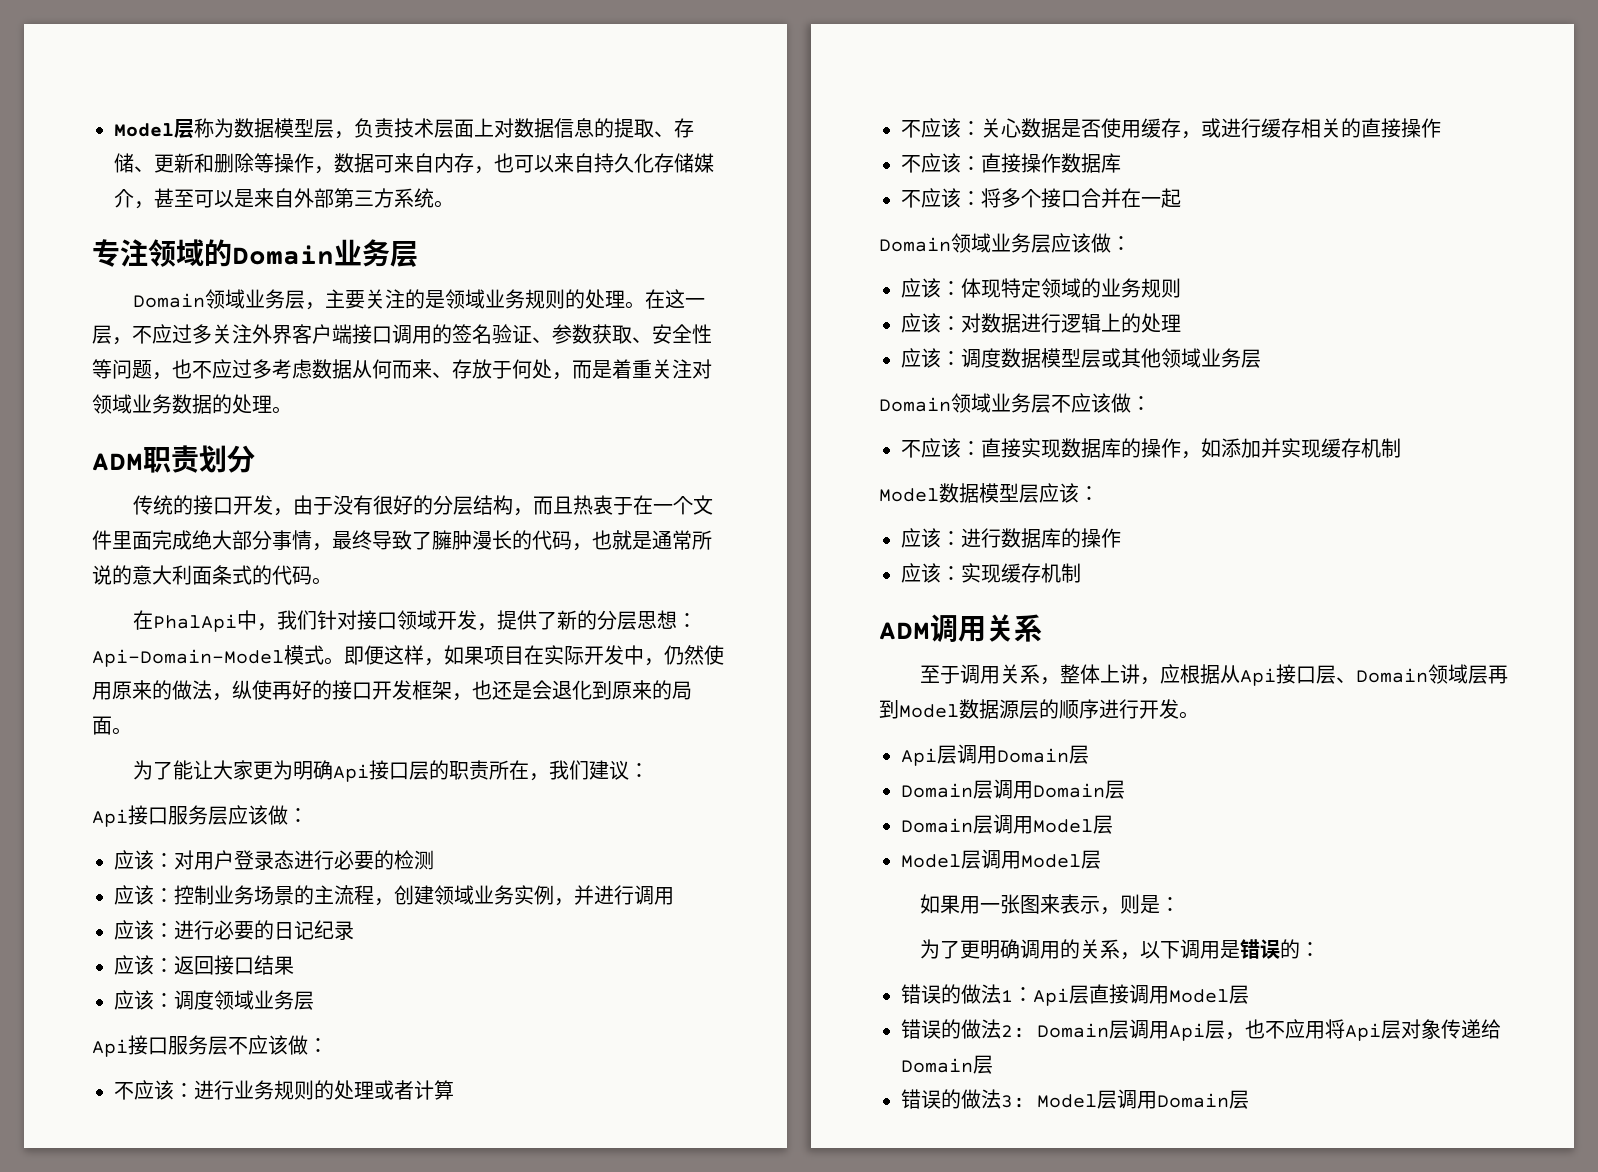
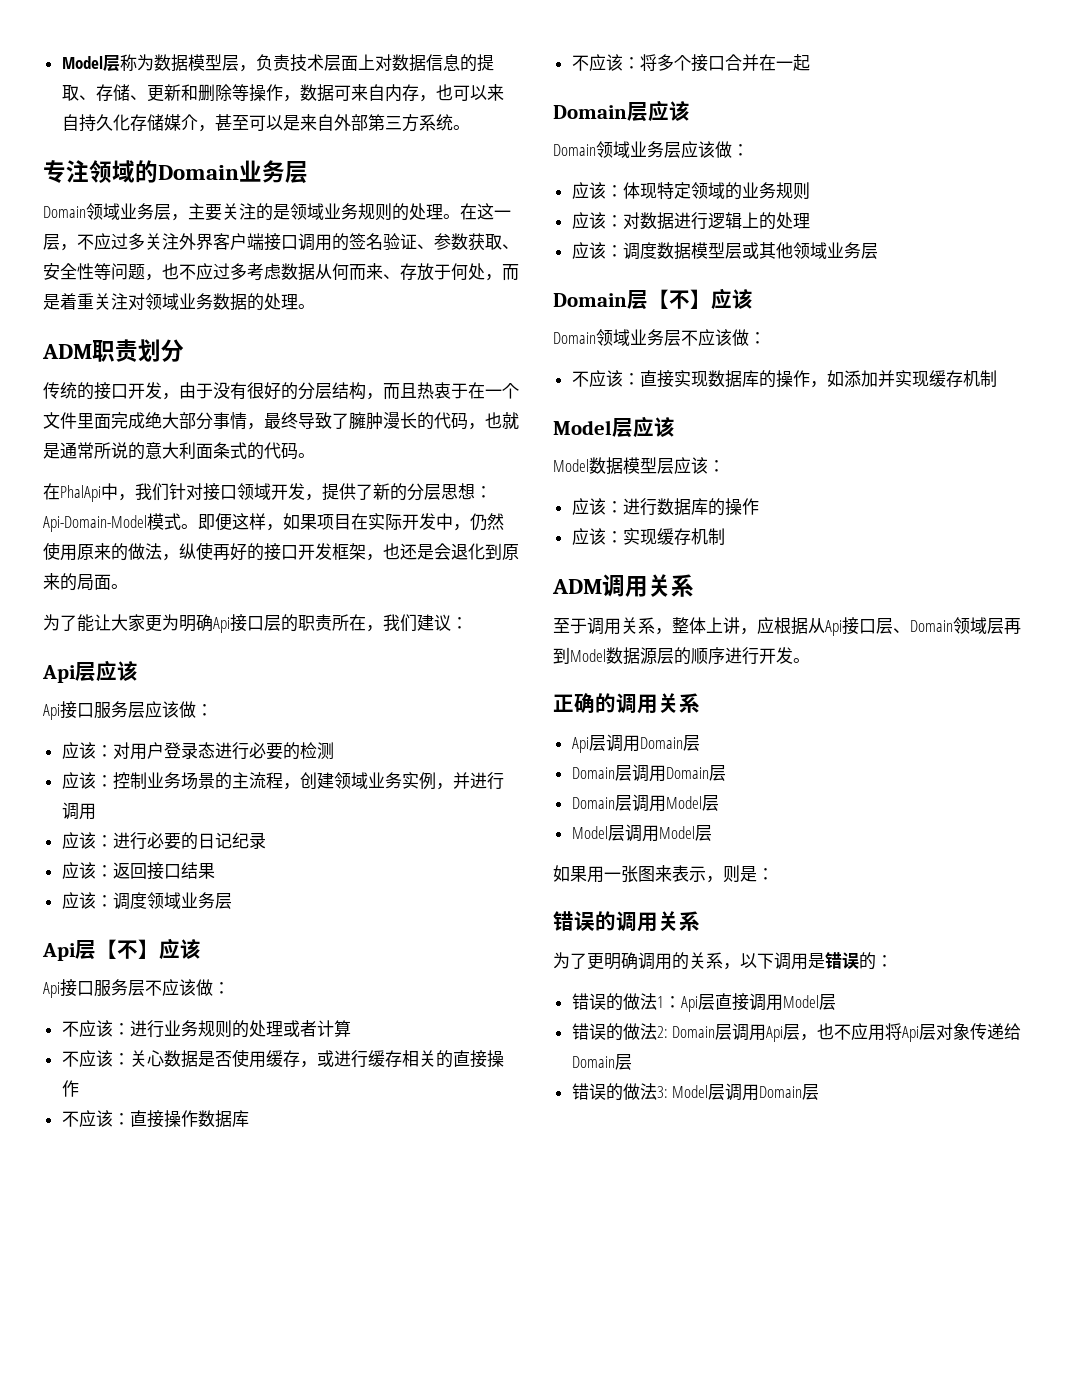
(650, 770) none -> [42,660,138,683] // Api层应该
(314, 1000) none -> [42,938,201,961] // Api层【不】应该
(1181, 198) none -> [553,100,690,122] // Domain层应该
(1261, 358) none -> [553,288,753,310] // Domain层【不】应该
(1401, 448) none -> [553,416,675,438] // Model层应该
(1199, 715) none -> [553,693,700,714] // 正确的调用关系
(1181, 904) none -> [553,911,700,932] // 错误的调用关系

